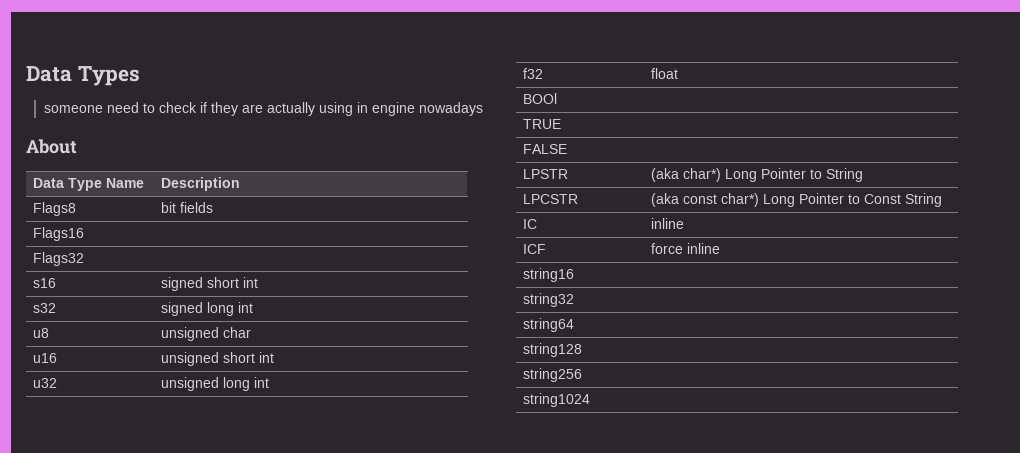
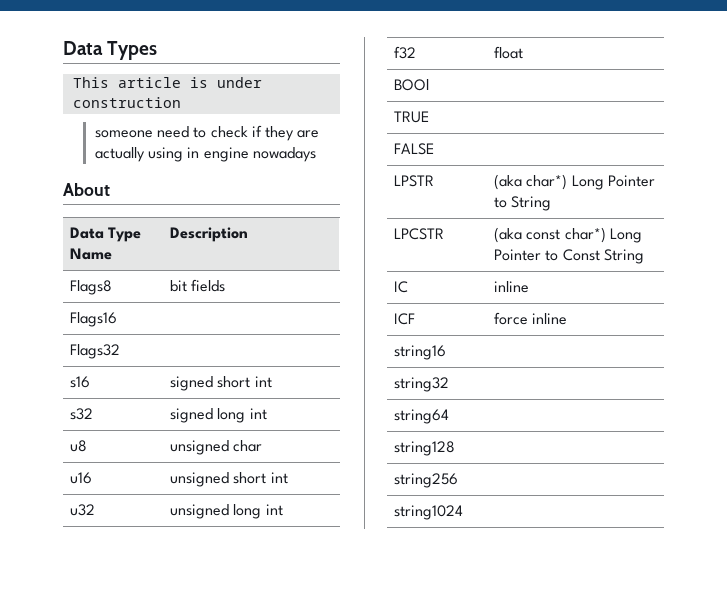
(140, 76) none -> [72,77,262,88] [72,97,181,108] // This article is under construction

